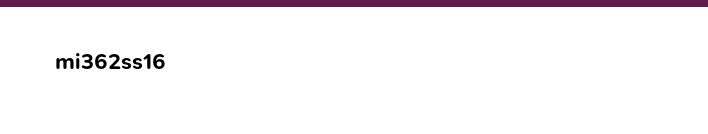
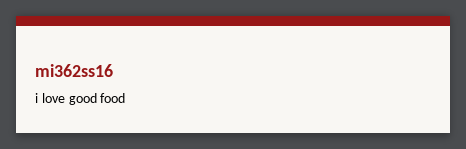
(166, 61) none -> [35,93,126,105] // i love good food

